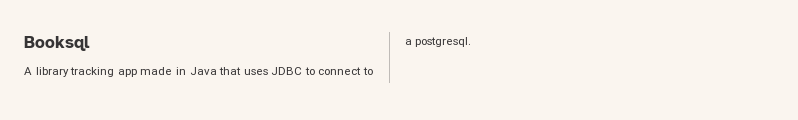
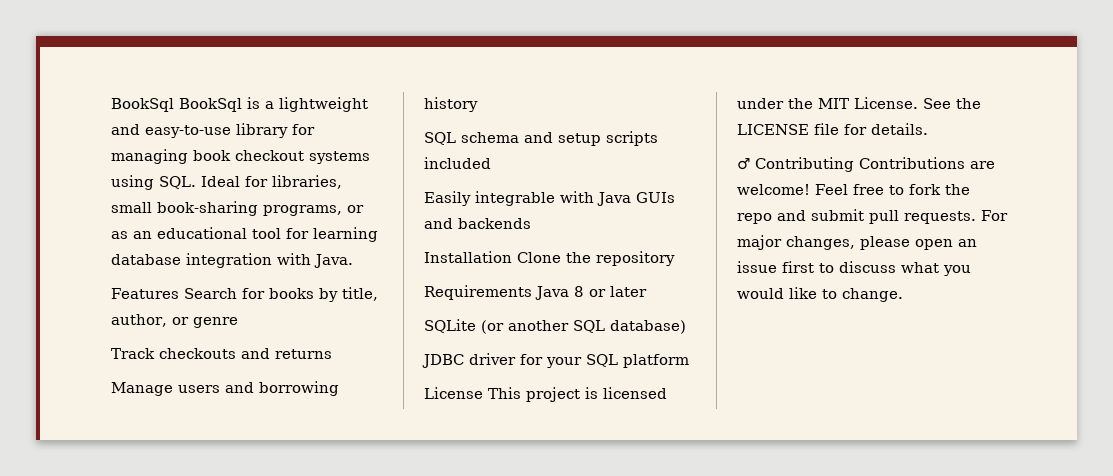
[24,36,90,51] [24,67,373,77] [405,37,472,47] Booksql // A library tracking app made in Java that uses JDBC to connect to a postgresql. -> [111,97,368,112] [111,123,315,138] [111,149,370,164] [111,175,342,190] [111,201,364,216] [111,227,378,242] [111,253,353,268] [111,287,378,302] [111,314,238,328] [111,348,332,359] [111,381,339,396] [424,97,478,112] [424,131,658,146] [424,157,491,169] [424,191,675,206] [424,218,531,229] [424,251,675,266] [424,285,647,300] [424,319,686,334] [422,353,689,368] [424,387,667,402] [737,97,981,109] [737,123,928,135] [737,157,995,172] [737,184,970,195] [737,209,1008,224] [737,235,977,250] [737,261,971,276] [737,287,903,302] BookSql BookSql is a lightweight and easy-to-use library for managing book checkout systems using SQL. Ideal for libraries, small book-sharing programs, or as an educational tool for learning database integration with Java. // Features Search for books by title, author, or genre // Track checkouts and returns // Manage users and borrowing history // SQL schema and setup scripts included // Easily integrable with Java GUIs and backends // Installation Clone the repository // Requirements Java 8 or later // SQLite (or another SQL database) // JDBC driver for your SQL platform // License This project is licensed under the MIT License. See the LICENSE file for details. // ♂ Contributing Contributions are welcome! Feel free to fork the repo and submit pull requests. For major changes, please open an issue first to discuss what you would like to change.

